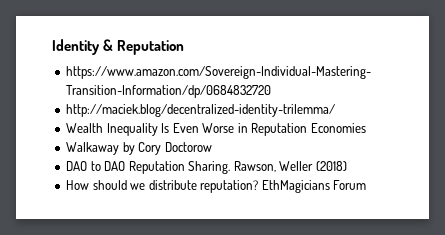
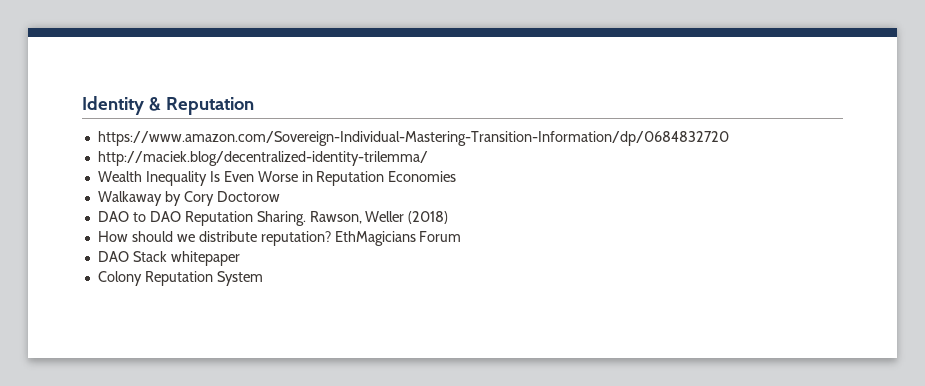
(367, 185) none -> [97,251,240,266] [97,271,263,286] // DAO Stack whitepaper // Colony Reputation System

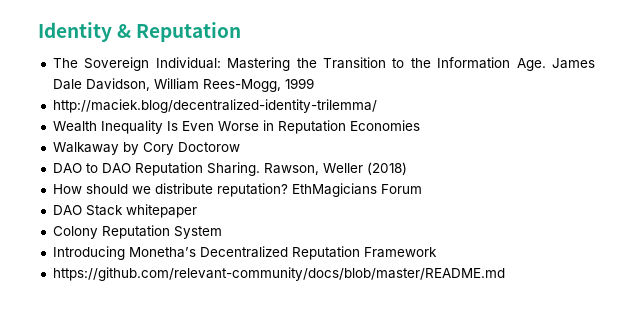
[97,131,729,146] https://www.amazon.com/Sovereign-Individual-Mastering-Transition-Information/dp/0684832720 -> [52,57,596,71] [52,78,314,92] The Sovereign Individual: Mastering the Transition to the Information Age. James Dale Davidson, William Rees-Mogg, 1999
(263, 278) none -> [52,246,437,260] [52,267,505,281] // Introducing Monetha’s Decentralized Reputation Framework // https://github.com/relevant-community/docs/blob/master/README.md

